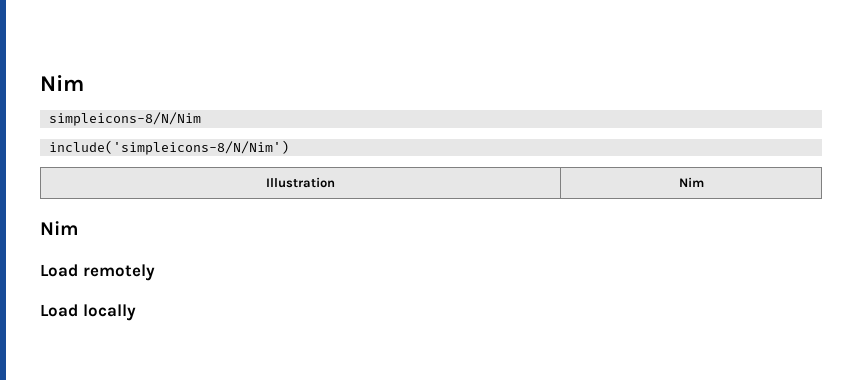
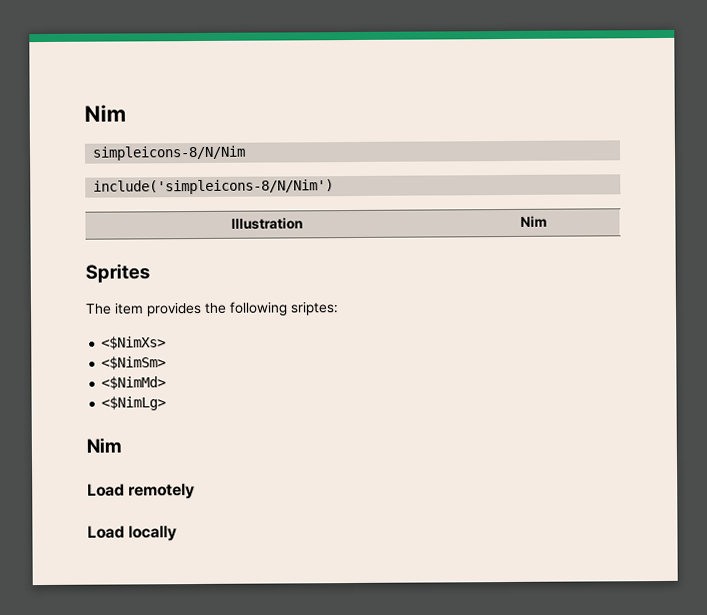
(704, 182) none -> [85,263,150,283] [85,301,339,317] [101,336,167,350] [101,356,167,370] [101,376,167,390] [101,396,167,411] // Sprites // The item provides the following sriptes: // <$NimXs> // <$NimSm> // <$NimMd> // <$NimLg>

